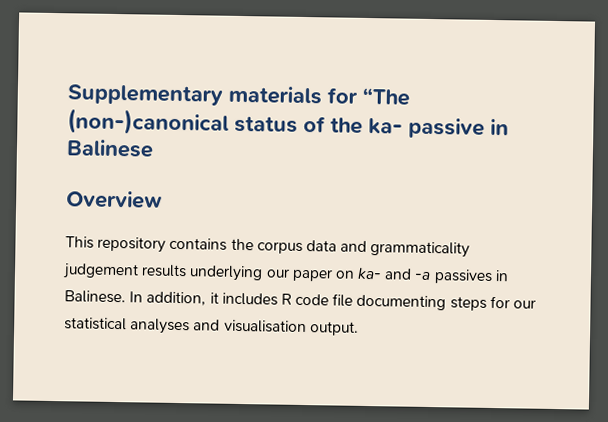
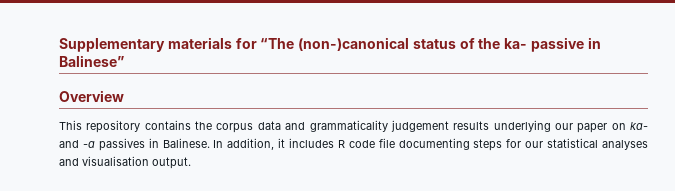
[66,139,154,158] Balinese -> [59,55,124,67] Balinese”

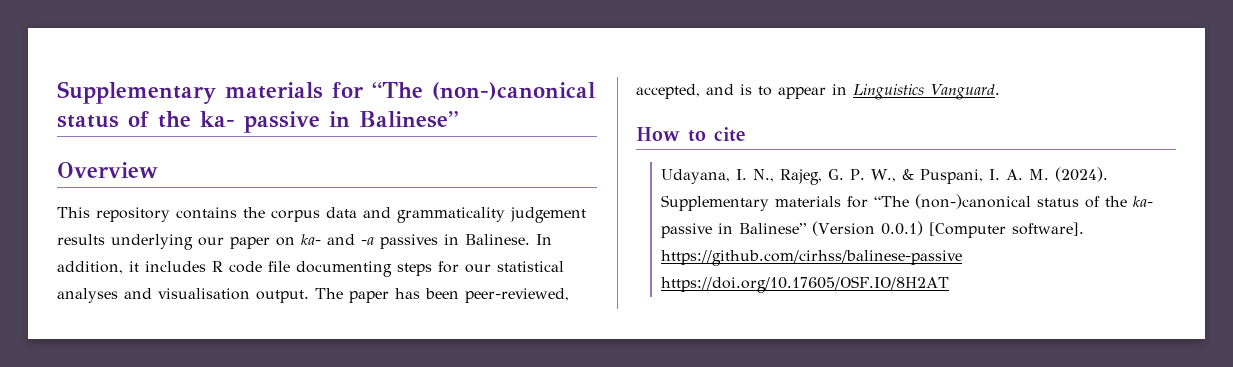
(191, 163) none -> [315,288,569,303] [636,84,1000,100] [636,127,746,142] [660,167,1108,185] [660,194,1153,211] [660,221,1084,238] [660,250,962,266] [660,276,949,293] The paper has been peer-reviewed, accepted, and is to appear in Linguistics Vanguard. // How to cite // Udayana, I. N., Rajeg, G. P. W., & Puspani, I. A. M. (2024). Supplementary materials for “The (non-)canonical status of the ka- passive in Balinese” (Version 0.0.1) [Computer software]. https://github.com/cirhss/balinese-passive https://doi.org/10.17605/OSF.IO/8H2AT

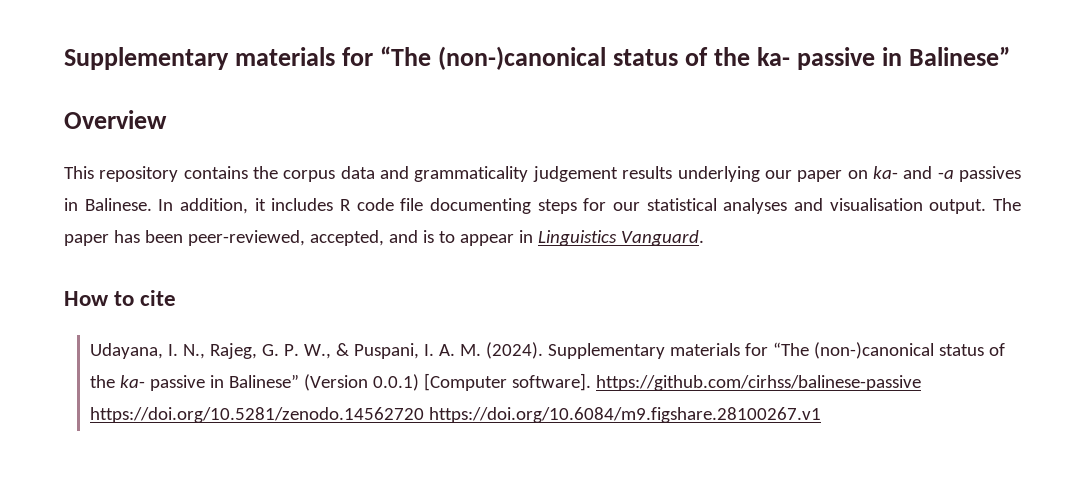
[660,276,949,293] https://doi.org/10.17605/OSF.IO/8H2AT -> [89,407,821,423] https://doi.org/10.5281/zenodo.14562720 https://doi.org/10.6084/m9.figshare.28100267.v1

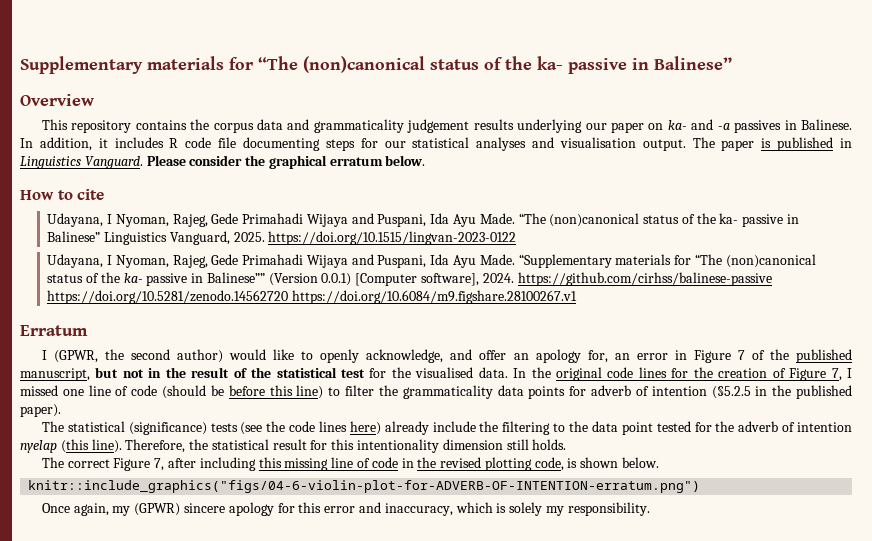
[64,46,607,70] Supplementary materials for “The (non-)canonical -> [20,56,425,74] Supplementary materials for “The (non)canonical
[113,230,704,246] [64,290,177,306] [89,342,1005,359] [89,374,299,391] has been peer-reviewed, accepted, and is to appear in Linguistics Vanguard. // How to cite // Udayana, I. N., Rajeg, G. P. W., & Puspani, I. A. M. (2024). Supplementary materials for “The (non-)canonical status of the ka- passive in Balinese” -> [761,137,853,151] [20,155,426,169] [20,189,105,200] [47,213,800,227] [47,231,517,245] [47,254,816,268] [47,272,265,286] is published in Linguistics Vanguard. Please consider the graphical erratum below. // How to cite // Udayana, I Nyoman, Rajeg, Gede Primahadi Wijaya and Puspani, Ida Ayu Made. “The (non)canonical status of the ka- passive in Balinese” Linguistics Vanguard, 2025. https://doi.org/10.1515/lingvan-2023-0122 // Udayana, I Nyoman, Rajeg, Gede Primahadi Wijaya and Puspani, Ida Ayu Made. “Supplementary materials for “The (non)canonical status of the ka- passive in Balinese””
[511,373,591,391] software]. -> [421,273,514,286] software], 2024.
(821, 415) none -> [20,325,88,336] [41,349,853,363] [20,367,853,381] [20,385,853,399] [20,404,61,417] [41,421,852,435] [20,439,567,453] [41,457,659,471] [28,480,701,493] [41,502,650,516] // Erratum // I (GPWR, the second author) would like to openly acknowledge, and offer an apology for, an error in Figure 7 of the published manuscript, but not in the result of the statistical test for the visualised data. In the original code lines for the creation of Figure 7, I missed one line of code (should be before this line) to filter the grammaticality data points for adverb of intention (§5.2.5 in the published paper). // The statistical (significance) tests (see the code lines here) already include the filtering to the data point tested for the adverb of intention nyelap (this line). Therefore, the statistical result for this intentionality dimension still holds. // The correct Figure 7, after including this missing line of code in the revised plotting code, is shown below. // knitr::include_graphics("figs/04-6-violin-plot-for-ADVERB-OF-INTENTION-erratum.png") // Once again, my (GPWR) sincere apology for this error and inaccuracy, which is solely my responsibility.

